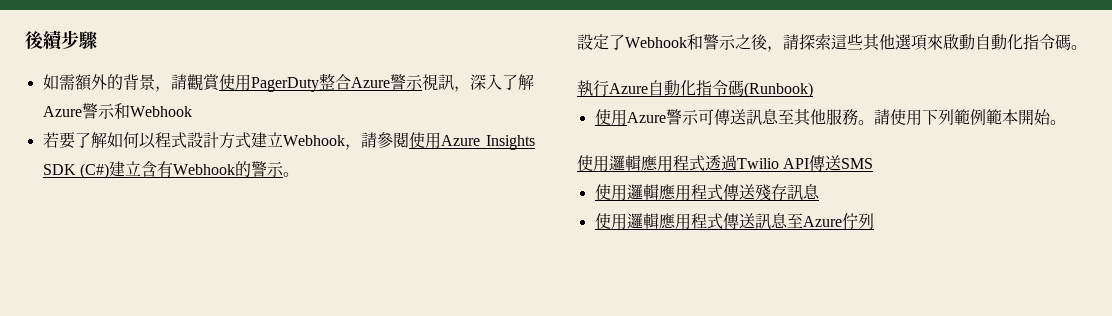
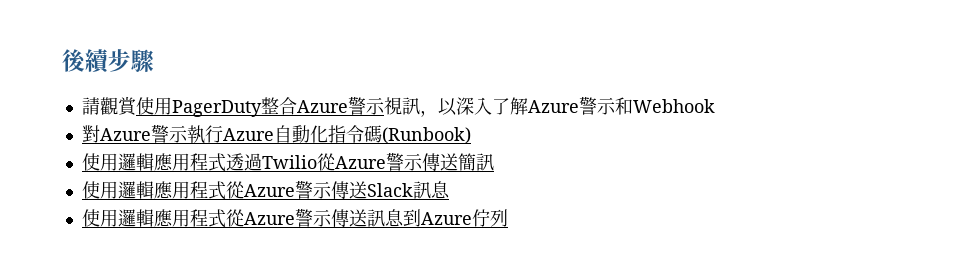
[42,74,171,92] 如需額外的背景， -> (154, 61) none
(470, 89) none -> [437,98,457,116] 以
[42,132,535,150] [42,161,299,179] [577,33,1087,52] 若要了解如何以程式設計方式建立Webhook，請參閱使用Azure Insights SDK (C#)建立含有Webhook的警示。 // 設定了Webhook和警示之後，請探索這些其他選項來啟動自動化指令碼。 // -> [81,124,188,143] 對Azure警示
[626,109,1066,126] [577,155,874,172] [594,184,787,201] Azure警示可傳送訊息至其他服務。請使用下列範例範本開始。 // 使用邏輯應用程式透過Twilio API傳送SMS // 使用邏輯應用程式傳送殘存 -> [117,152,494,172] [81,180,413,200] 邏輯應用程式透過Twilio從Azure警示傳送簡訊 // 使用邏輯應用程式從Azure警示傳送Slack
[722,213,803,230] 傳送訊息至 -> [225,208,421,227] 從Azure警示傳送訊息到

